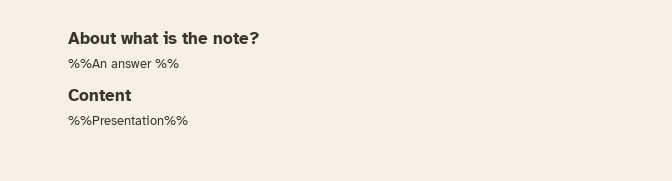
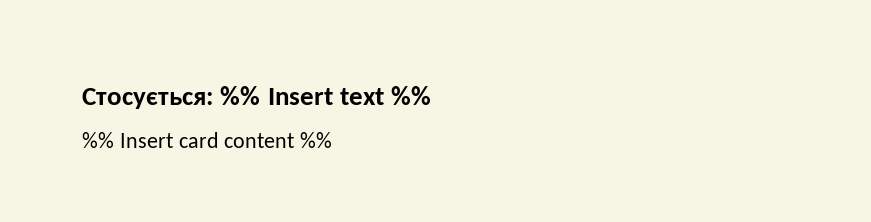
[68,31,259,44] [68,59,179,68] [68,89,132,101] [68,115,188,125] About what is the note? // %%An answer %% // Content // %%Presentation%% -> [82,86,432,109] [82,132,333,148] Стосується: %% Insert text %% // %% Insert card content %%

